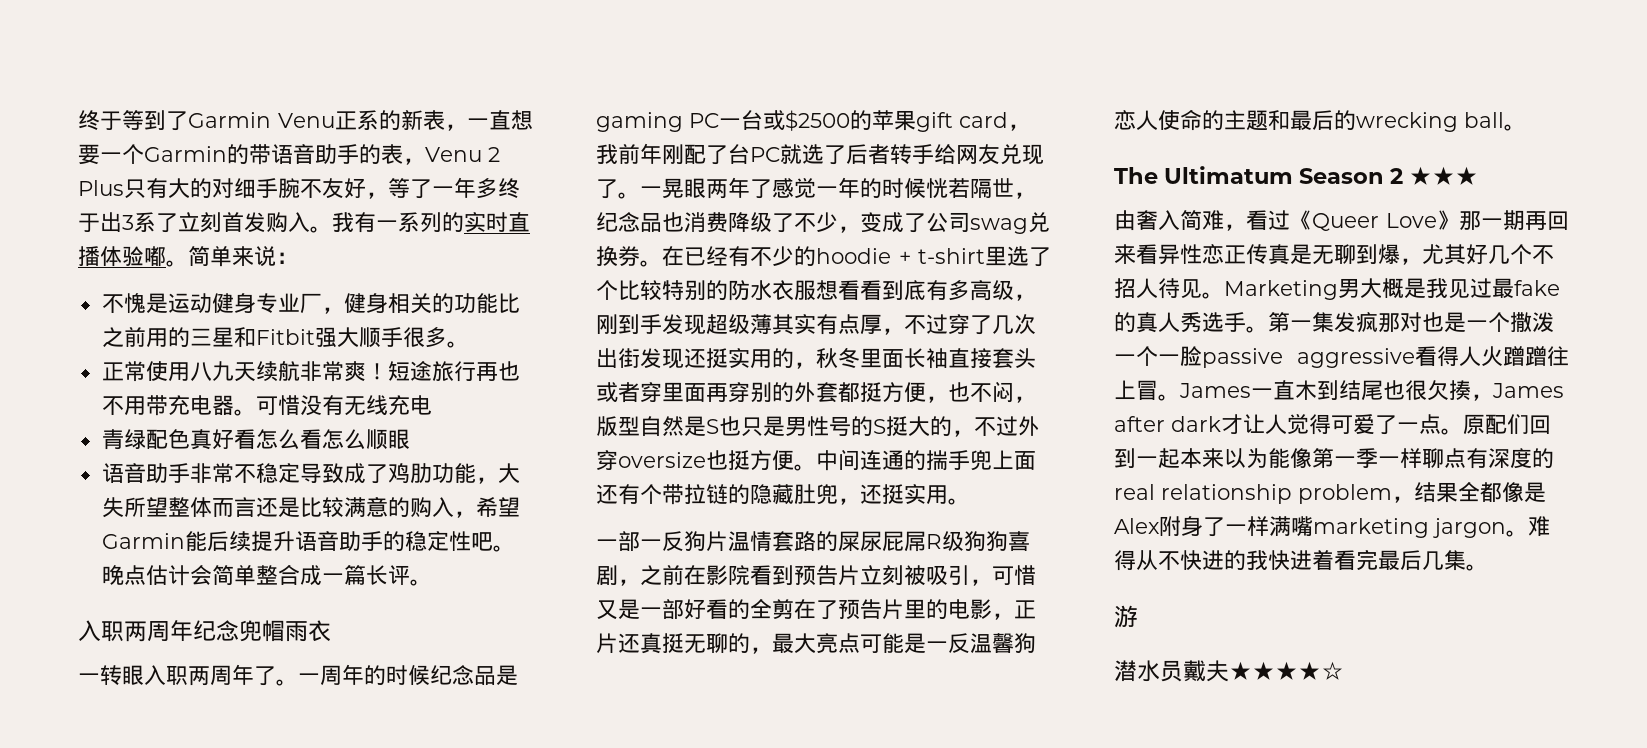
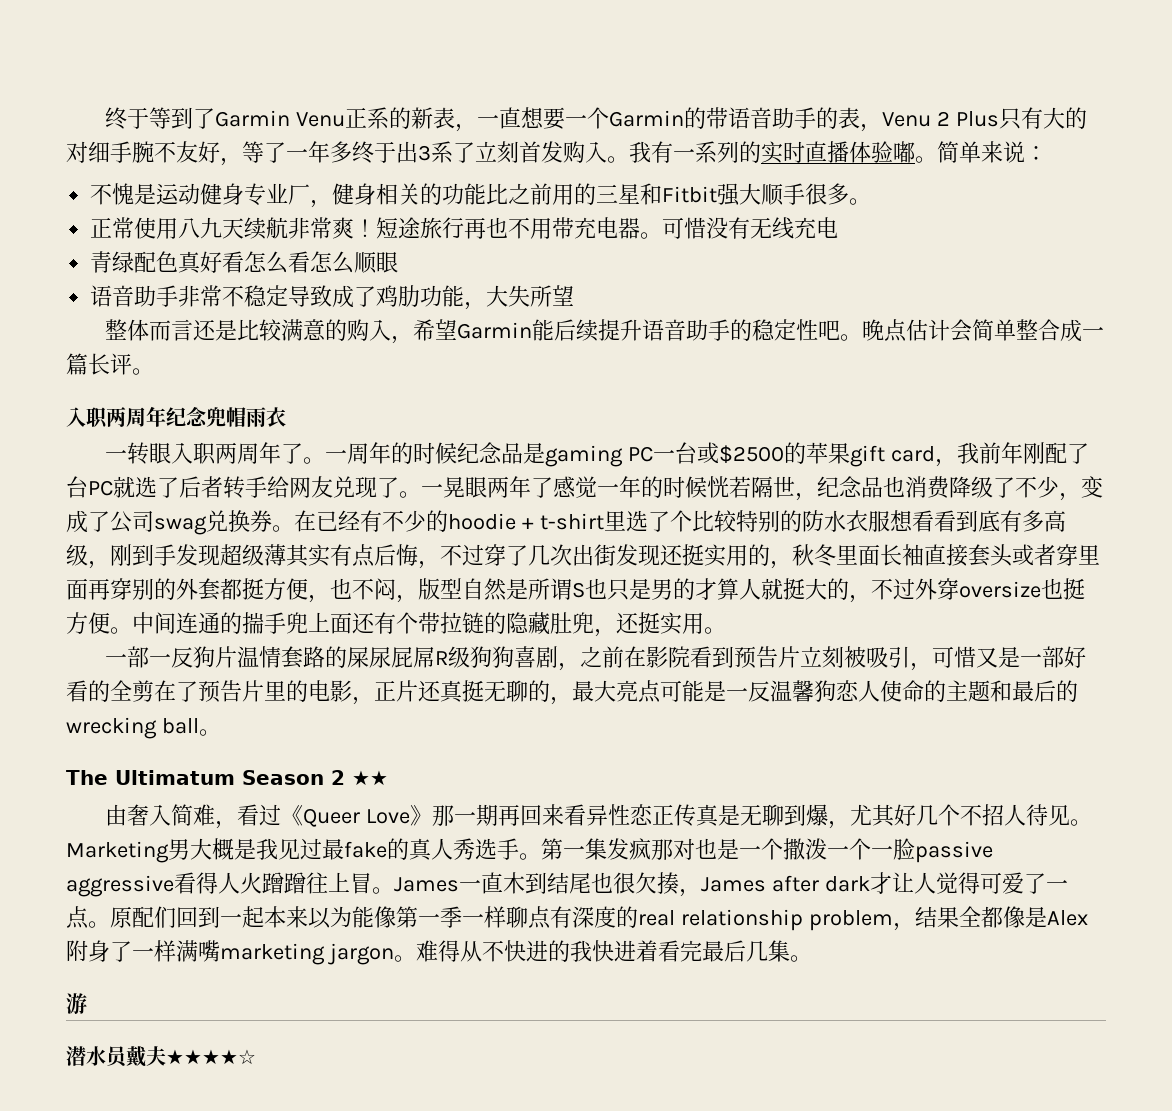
(168, 507) none -> (575, 295) //
[860,314,882,335] 厚 -> [374,544,418,566] 后悔
(706, 426) none -> [528,578,572,600] 所谓
[807,416,886,436] 性号的S -> [673,578,783,600] 的才算人就
[1409,166,1479,185] ★★★ -> [352,770,388,786] ★★

